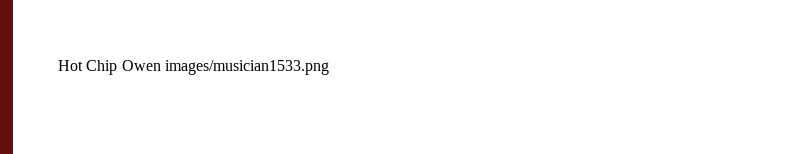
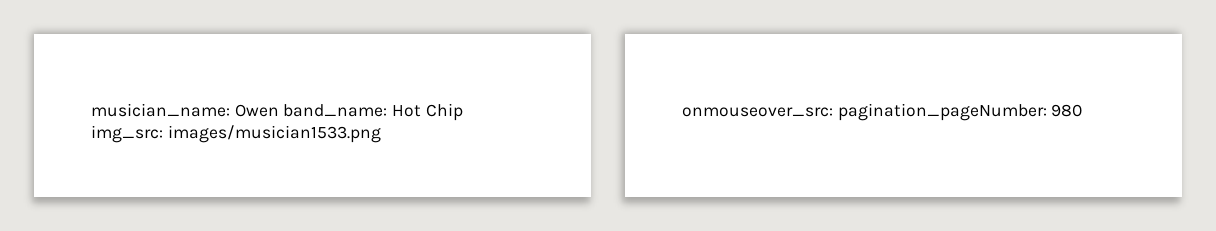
[58,60,329,75] Hot Chip Owen images/musician1533.png -> [91,103,463,121] [91,125,381,143] [682,103,1083,121] musician_name: Owen band_name: Hot Chip img_src: images/musician1533.png onmouseover_src: pagination_pageNumber: 980

